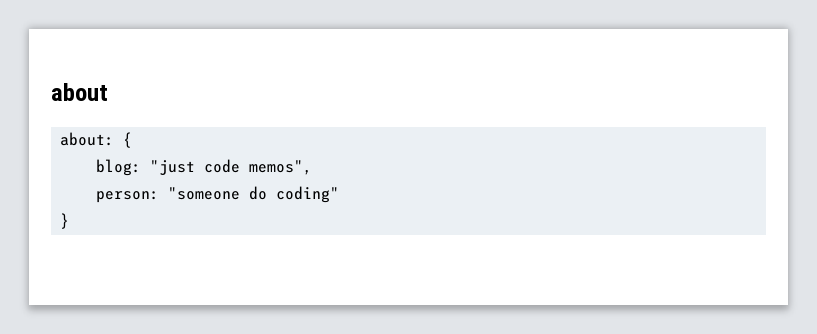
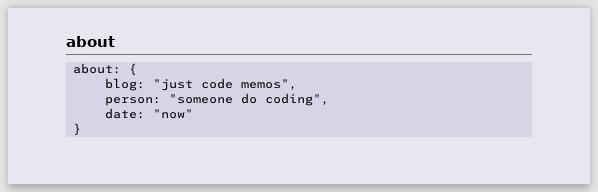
[276,186,340,203] coding" -> [264,93,329,106] [104,108,193,119] coding", // date: "now"

